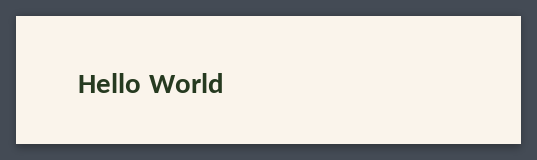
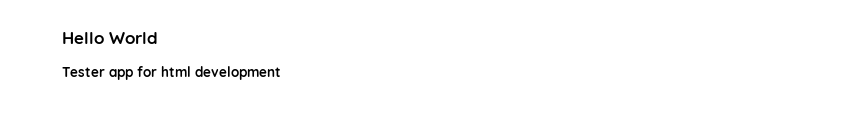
(224, 83) none -> [62,66,281,80] // Tester app for html development

